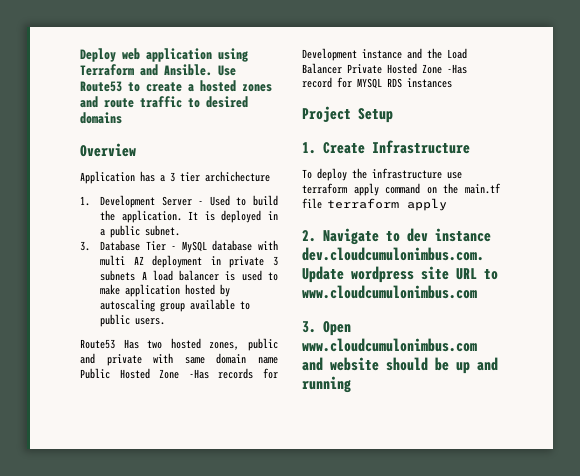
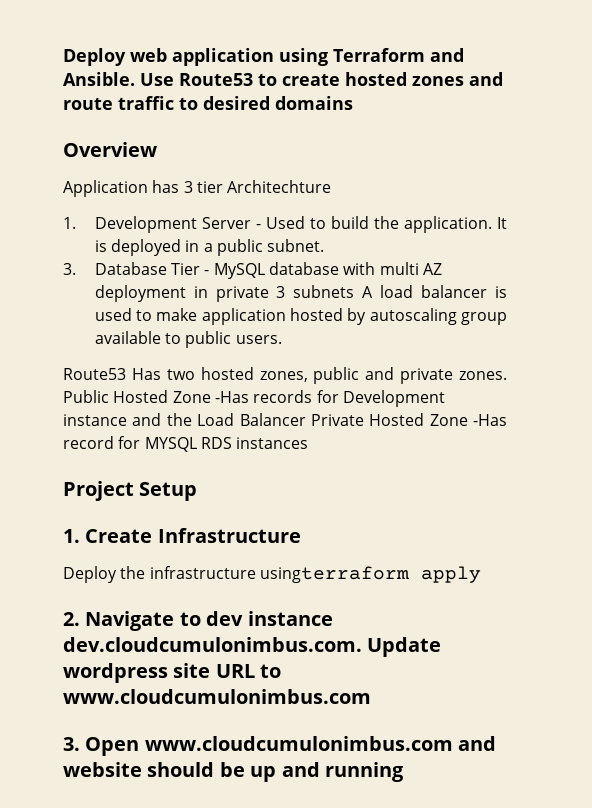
[188,84,194,92] a -> (340, 79) none
[160,175,165,182] a -> (180, 186) none
[205,171,270,182] archichecture -> [227,180,332,193] Architechture
[153,353,278,364] with same domain name -> [459,371,507,380] zones.
[302,168,462,181] [302,183,501,196] [302,198,399,209] To deploy the infrastructure use terraform apply command on the main.tf file terraform -> [63,566,409,583] Deploy the infrastructure usingterraform

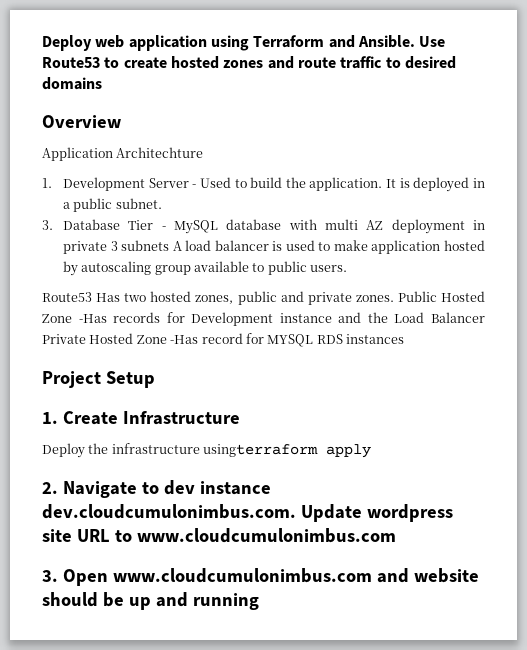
[152,180,223,193] has 3 tier -> (113, 154) none

